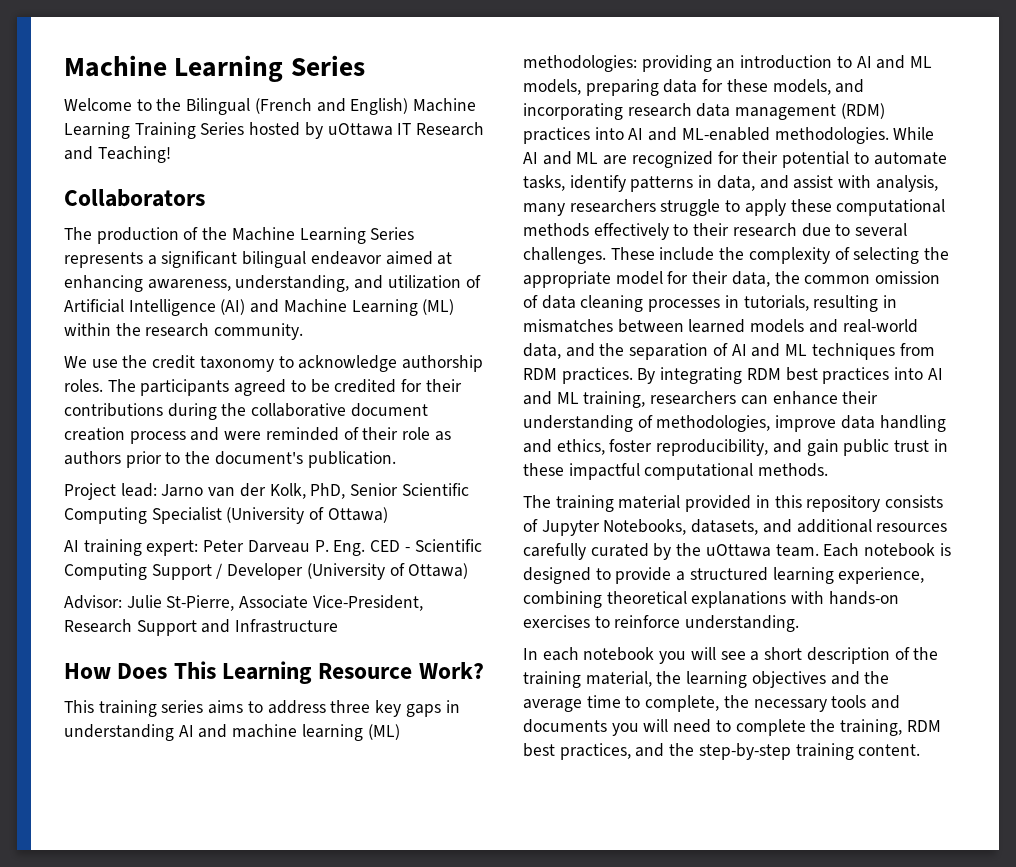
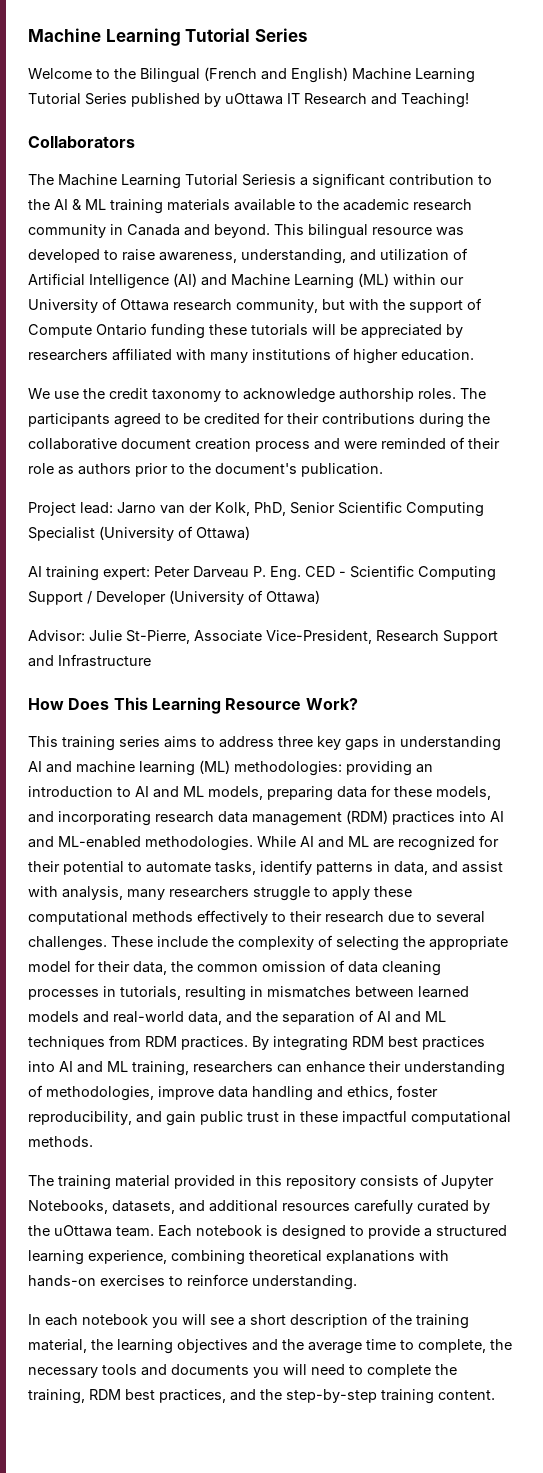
[64,55,284,82] Machine Learning -> [28,28,251,46] Machine Learning Tutorial
[134,122,301,139] Training Series hosted -> [28,93,200,107] Tutorial Series published
[96,227,415,244] [64,251,453,268] [64,275,143,292] production of the Machine Learning Series represents a significant bilingual endeavor aimed at enhancing -> [58,173,492,189] [28,199,472,214] [28,224,464,239] [28,249,155,263] Machine Learning Tutorial Seriesis a significant contribution to the AI & ML training materials available to the academic research community in Canada and beyond. This bilingual resource was developed to raise
[115,323,304,340] the research community. -> [440,277,464,285] [28,298,482,313] [28,323,463,339] [28,348,474,364] our University of Ottawa research community, but with the support of Compute Ontario funding these tutorials will be appreciated by researchers affiliated with many institutions of higher education.

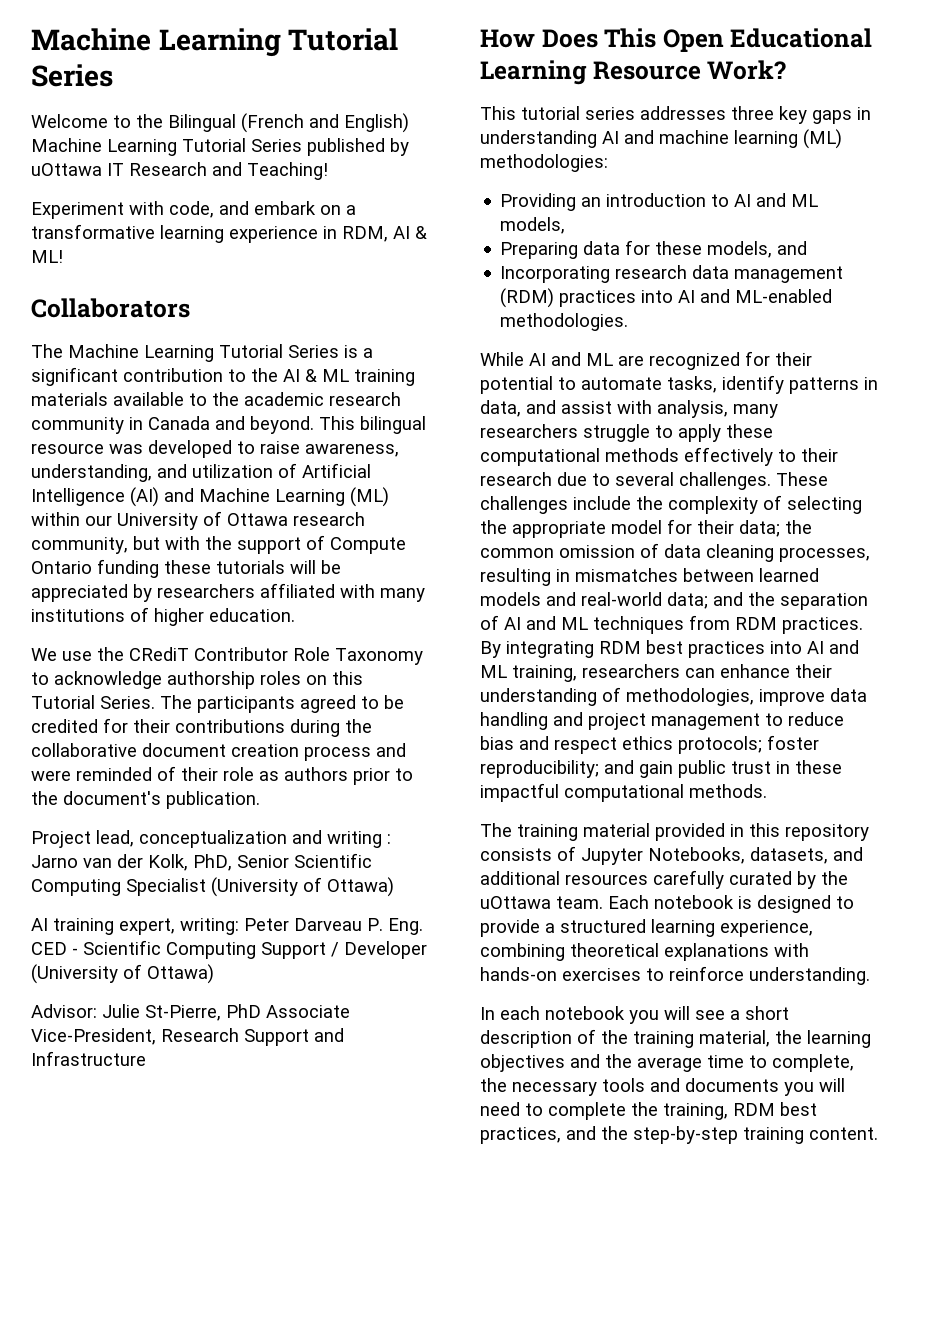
(469, 100) none -> [31,201,356,219] [31,224,427,243] [31,250,63,263] // Experiment with code, and embark on a transformative learning experience in RDM, AI & ML!
[242,174,296,186] Seriesis -> [288,345,358,358] Series is
[109,388,456,403] credit taxonomy to acknowledge authorship roles. -> [129,647,423,665] [31,671,363,689] [31,695,155,709] CRediT Contributor Role Taxonomy to acknowledge authorship roles on this Tutorial Series.
[80,502,113,514] lead: -> [96,830,391,848] lead, conceptualization and writing :
[103,567,150,580] expert: -> [119,918,239,935] expert, writing:
(190, 637) none -> [226,1004,261,1018] PhD
(148, 703) none -> [662,28,873,52] Open Educational
[62,736,274,751] training series aims to address -> [521,106,726,120] tutorial series addresses
[346,761,412,776] providing -> [500,193,577,211] // Providing
[267,786,333,801] preparing -> [500,242,579,259] // Preparing
[58,811,151,826] incorporating -> [500,266,611,283] // Incorporating
(253, 843) none -> (629, 322) //
(153, 941) none -> [480,496,568,514] challenges
[133,961,167,975] data, -> [739,520,780,537] data;
[28,986,181,1000] processes in tutorials, -> [779,547,870,562] processes,
[188,1011,222,1025] data, -> [667,592,708,609] data;
[347,1085,438,1100] [28,1111,132,1125] ethics, foster reproducibility, -> [588,712,844,730] [480,735,819,754] [480,760,599,778] project management to reduce bias and respect ethics protocols; foster reproducibility;

